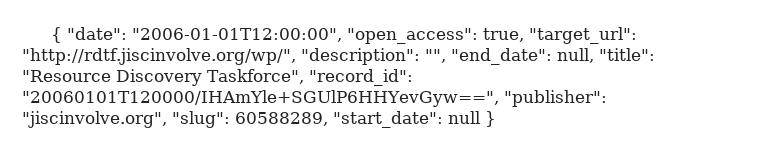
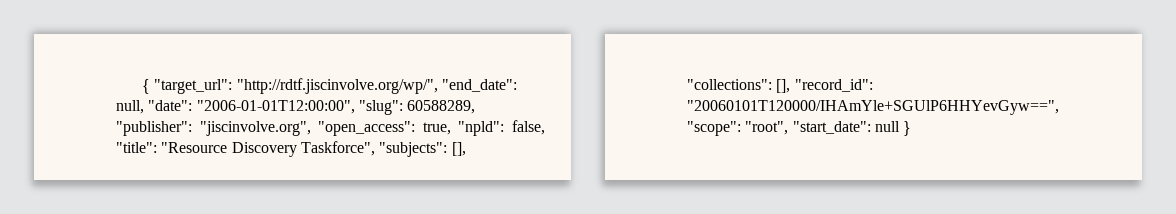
[67,27,638,44] [22,48,655,65] [22,69,413,86] [22,90,607,107] [22,111,328,128] "date": "2006-01-01T12:00:00", "open_access": true, "target_url": "http://rdtf.jiscinvolve.org/wp/", "description": "", "end_date": null, "title": "Resource Discovery Taskforce", "record_id": "20060101T120000/IHAmYle+SGUlP6HHYevGyw==", "publisher": "jiscinvolve.org", "slug": 60588289, -> [154,78,518,94] [116,100,476,115] [116,120,546,136] [116,141,466,157] [687,79,873,93] [687,100,1059,115] [687,121,789,136] "target_url": "http://rdtf.jiscinvolve.org/wp/", "end_date": null, "date": "2006-01-01T12:00:00", "slug": 60588289, "publisher": "jiscinvolve.org", "open_access": true, "npld": false, "title": "Resource Discovery Taskforce", "subjects": [], "collections": [], "record_id": "20060101T120000/IHAmYle+SGUlP6HHYevGyw==", "scope": "root",

